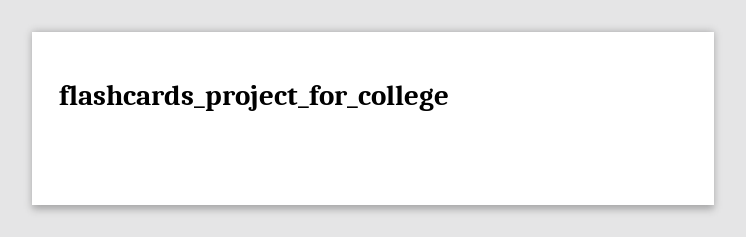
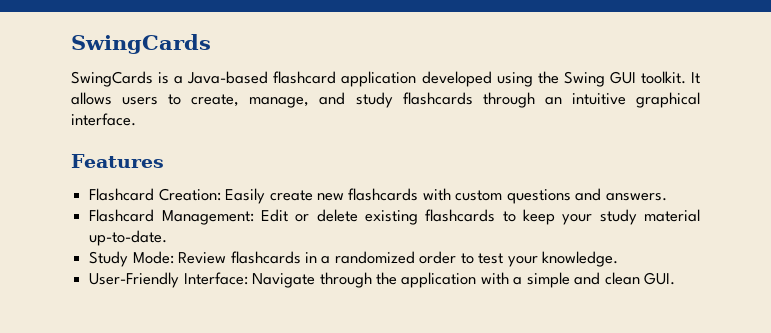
[59,84,449,111] flashcards_project_for_college -> [71,34,211,54] [71,71,701,87] [71,92,700,108] [71,113,136,126] [71,154,164,168] [89,188,667,204] [89,209,701,225] [89,230,168,246] [89,251,619,267] [89,272,676,288] SwingCards // SwingCards is a Java-based flashcard application developed using the Swing GUI toolkit. It allows users to create, manage, and study flashcards through an intuitive graphical interface. // Features // Flashcard Creation: Easily create new flashcards with custom questions and answers. // Flashcard Management: Edit or delete existing flashcards to keep your study material up-to-date. // Study Mode: Review flashcards in a randomized order to test your knowledge. // User-Friendly Interface: Navigate through the application with a simple and clean GUI.

